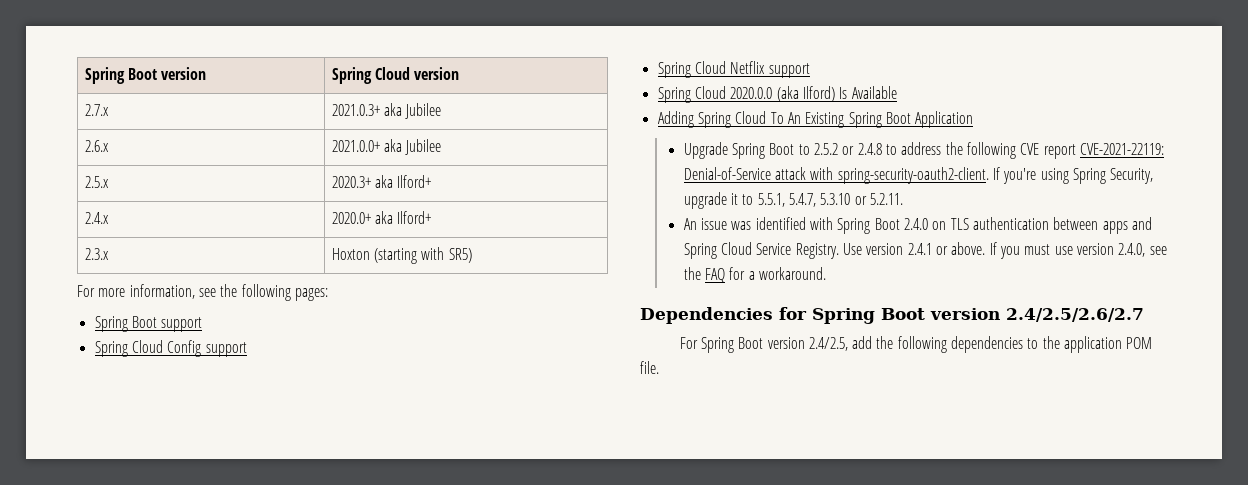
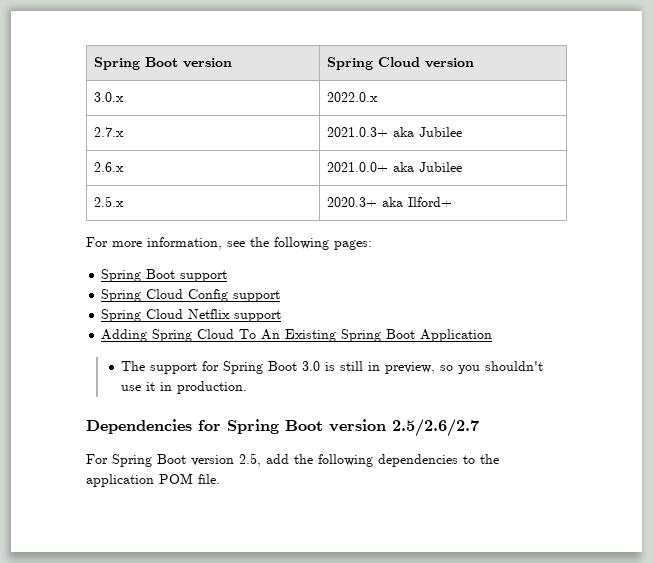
(460, 73) none -> [94,92,125,102] [327,92,379,102] // 3.0.x | 2022.0.x
[84,212,109,224] [331,211,432,224] [84,248,109,260] [331,247,472,264] // 2.4.x | 2020.0+ aka Ilford+ // 2.3.x | Hoxton (starting with SR5) -> (453, 202) none
[657,86,897,103] // Spring Cloud 2020.0.0 (aka Ilford) Is Available -> (282, 316) none
[683,142,1164,159] [683,167,1154,184] [683,192,903,209] [683,217,1152,234] [683,242,1167,259] [683,267,826,283] Upgrade Spring Boot to 2.5.2 or 2.4.8 to address the following CVE report CVE-2021-22119: Denial-of-Service attack with spring-security-oauth2-client. If you're using Spring Security, upgrade it to 5.5.1, 5.4.7, 5.3.10 or 5.2.11. // An issue was identified with Spring Boot 2.4.0 on TLS authentication between apps and Spring Cloud Service Registry. Use version 2.4.1 or above. If you must use version 2.4.0, see the FAQ for a workaround. -> [121,361,544,374] [121,381,248,394] The support for Spring Boot 3.0 is still in preview, so you shouldn't use it in production.
[1006,308,1144,322] 2.4/2.5/2.6/2.7 -> [392,419,479,437] 2.5/2.6/2.7
[808,337,848,351] 2.4/2.5, -> [239,453,261,467] 2.5,

